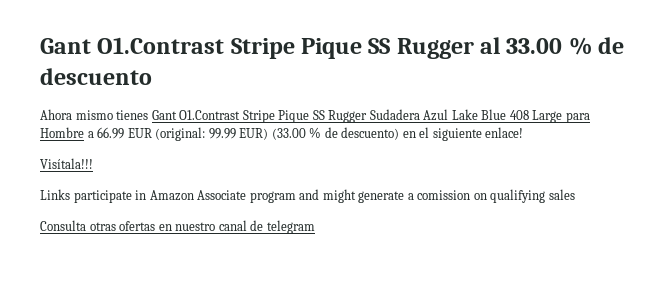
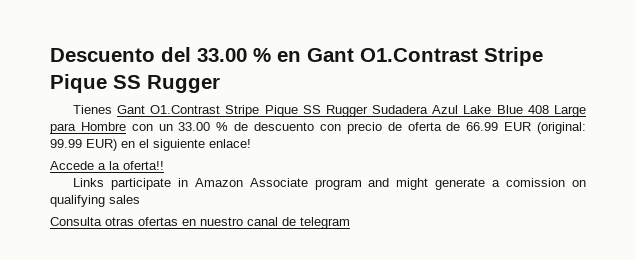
[40,37,625,59] [40,68,152,85] [40,109,149,120] Gant O1.Contrast Stripe Pique SS Rugger al 33.00 % de descuento // Ahora mismo tienes -> [50,47,543,66] [50,74,220,93] [72,105,112,114] Descuento del 33.00 % en Gant O1.Contrast Stripe Pique SS Rugger // Tienes
[87,131,94,138] a -> [131,122,461,134] con un 33.00 % de descuento con precio de oferta de
[271,127,400,140] (33.00 % de descuento) -> (117, 145) none
[40,158,93,169] Visítala!!! -> [50,161,164,170] Accede a la oferta!!

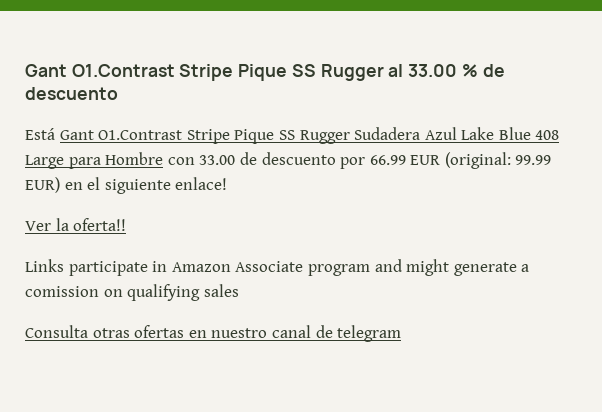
[50,47,543,66] [50,74,220,93] [72,105,112,114] Descuento del 33.00 % en Gant O1.Contrast Stripe Pique SS Rugger // Tienes -> [25,64,505,81] [25,87,118,100] [25,128,55,140] Gant O1.Contrast Stripe Pique SS Rugger al 33.00 % de descuento // Está
[158,122,461,134] un 33.00 % de descuento con precio de oferta de -> [199,152,366,169] 33.00 de descuento por
[50,161,106,170] Accede a -> [25,221,51,231] Ver

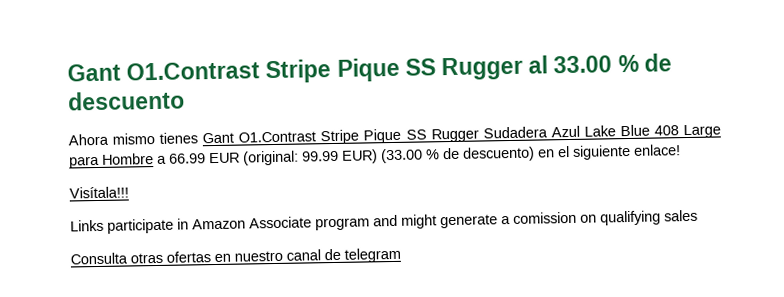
[25,128,55,140] Está -> [68,132,199,146] Ahora mismo tienes
[167,152,366,169] con 33.00 de descuento por -> [157,155,167,164] a
(60, 185) none -> [381,146,535,164] (33.00 % de descuento)
[25,218,127,231] Ver la oferta!! -> [69,186,129,199] Visítala!!!

